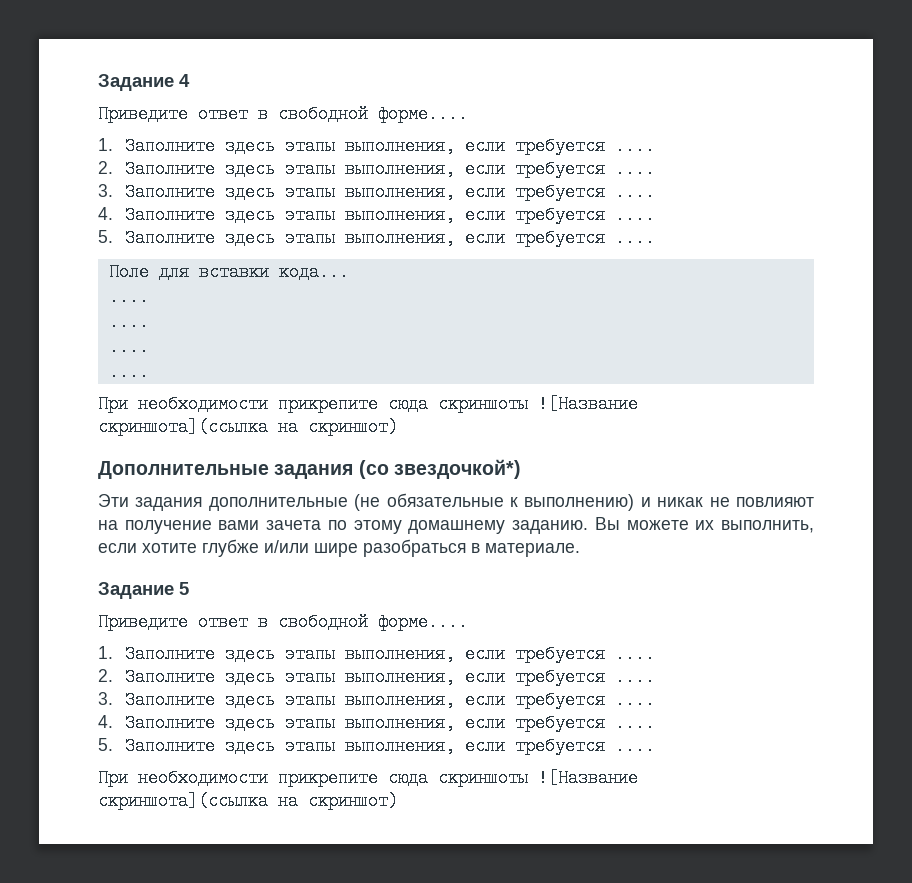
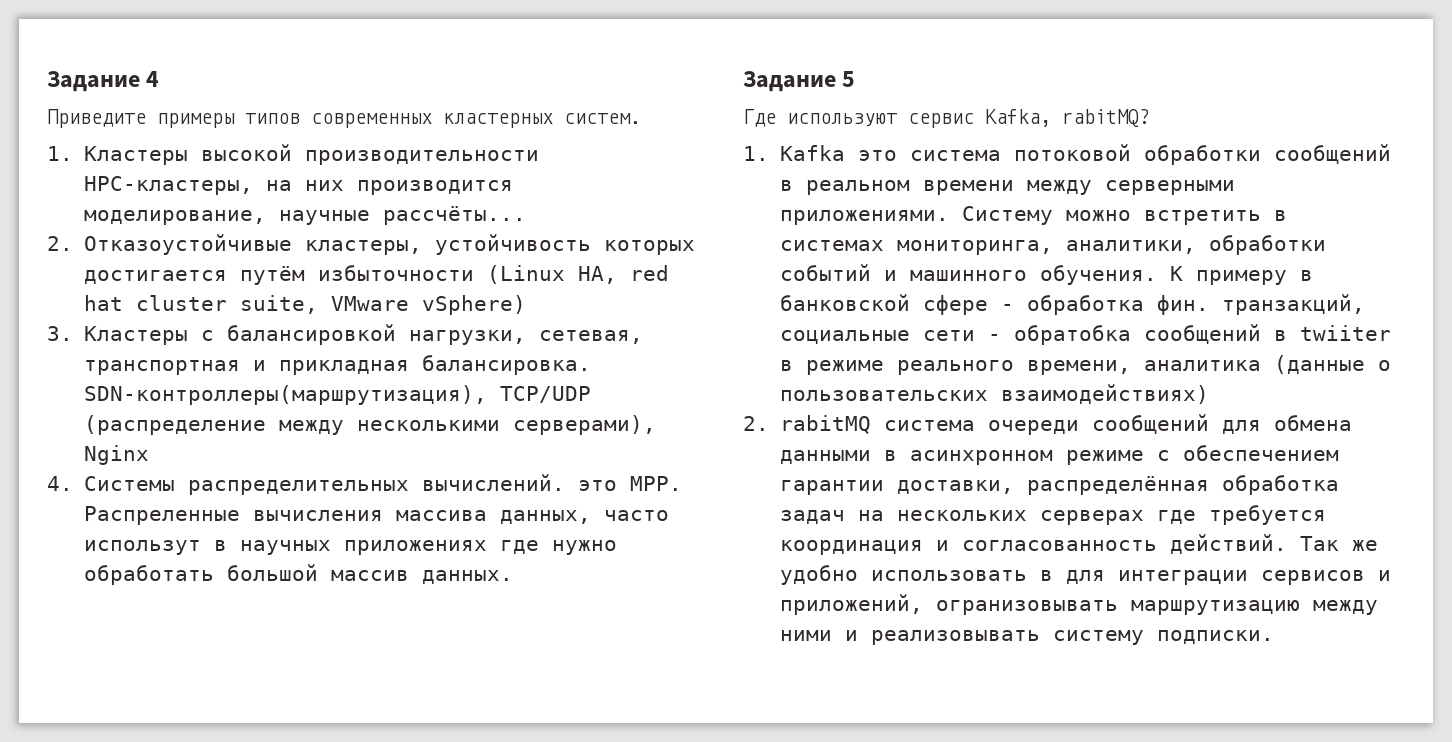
[198,105,468,123] [98,137,656,155] [98,160,656,178] [98,183,656,201] [98,206,656,224] [98,229,656,247] [108,263,349,281] [108,288,149,306] [108,313,149,331] [108,338,149,356] [108,363,149,381] [98,395,638,413] [98,418,398,436] [98,459,521,479] [98,493,814,511] [98,517,815,534] [98,539,580,557] [98,582,189,599] [98,613,468,631] [98,645,656,663] [98,668,656,686] [98,691,656,709] [98,714,656,732] [98,737,656,755] [98,769,638,787] [98,792,398,810] ответ в свободной форме.... // 1. Заполните здесь этапы выполнения, если требуется .... // 2. Заполните здесь этапы выполнения, если требуется .... // 3. Заполните здесь этапы выполнения, если требуется .... // 4. Заполните здесь этапы выполнения, если требуется .... // 5. Заполните здесь этапы выполнения, если требуется .... // Поле для вставки кода... // .... // .... // .... // .... // При необходимости прикрепитe сюда скриншоты ![Название скриншота](ссылка на скриншот) // Дополнительные задания (со звездочкой*) // Эти задания дополнительные (не обязательные к выполнению) и никак не повлияют на получение вами зачета по этому домашнему заданию. Вы можете их выполнить, если хотите глубже и/или шире разобраться в материале. // Задание 5 // Приведите ответ в свободной форме.... // 1. Заполните здесь этапы выполнения, если требуется .... // 2. Заполните здесь этапы выполнения, если требуется .... // 3. Заполните здесь этапы выполнения, если требуется .... // 4. Заполните здесь этапы выполнения, если требуется .... // 5. Заполните здесь этапы выполнения, если требуется .... // При необходимости прикрепитe сюда скриншоты ![Название скриншота](ссылка на скриншот) -> [157,113,641,128] [47,144,540,165] [84,176,514,195] [84,206,527,225] [47,234,696,255] [84,265,670,285] [84,295,527,315] [47,324,644,345] [84,355,592,375] [84,385,592,405] [84,415,657,435] [84,445,150,465] [47,474,683,495] [84,506,670,525] [84,540,618,555] [84,564,514,585] [743,71,856,92] [743,109,1150,128] [743,144,1392,165] [780,180,1236,195] [780,206,1288,225] [780,235,1327,255] [780,264,1314,285] [780,294,1366,315] [780,324,1392,345] [780,355,1392,375] [780,384,1210,404] [743,414,1353,435] [780,445,1340,465] [780,475,1340,495] [780,505,1327,525] [780,534,1379,555] [780,565,1392,585] [780,594,1379,615] [780,630,1275,645] примеры типов современных кластерных систем. // 1. Кластеры высокой производительности HPC-кластеры, на них производится моделирование, научные рассчёты... // 2. Отказоустойчивые кластеры, устойчивость которых достигается путём избыточности (Linux HA, red hat cluster suite, VMware vSphere) // 3. Кластеры с балансировкой нагрузки, сетевая, транспортная и прикладная балансировка. SDN-контроллеры(маршрутизация), TCP/UDP (распределение между несколькими серверами), Nginx // 4. Системы распределительных вычислений. это MPP. Распреленные вычисления массива данных, часто использут в научных приложениях где нужно обработать большой массив данных. // Задание 5 // Где используют сервис Kafka, rabitMQ? // 1. Kafka это система потоковой обработки сообщений в реальном времени между серверными приложениями. Систему можно встретить в системах мониторинга, аналитики, обработки событий и машинного обучения. К примеру в банковской сфере - обработка фин. транзакций, социальные сети - обратобка сообщений в twiiter в режиме реального времени, аналитика (данные о пользовательских взаимодействиях) // 2. rabitMQ система очереди сообщений для обмена данными в асинхронном режиме с обеспечением гарантии доставки, распределённая обработка задач на нескольких серверах где требуется координация и согласованность действий. Так же удобно использовать в для интеграции сервисов и приложений, огранизовывать маршрутизацию между ними и реализовывать систему подписки.

